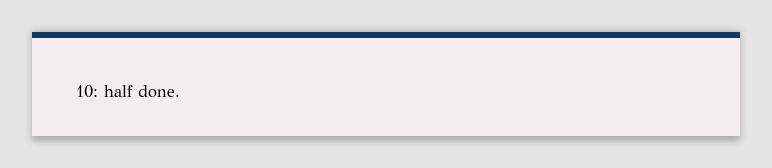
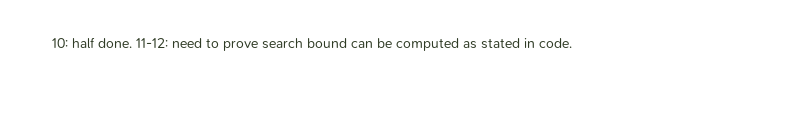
(180, 91) none -> [136,38,572,51] 11-12: need to prove search bound can be computed as stated in code.

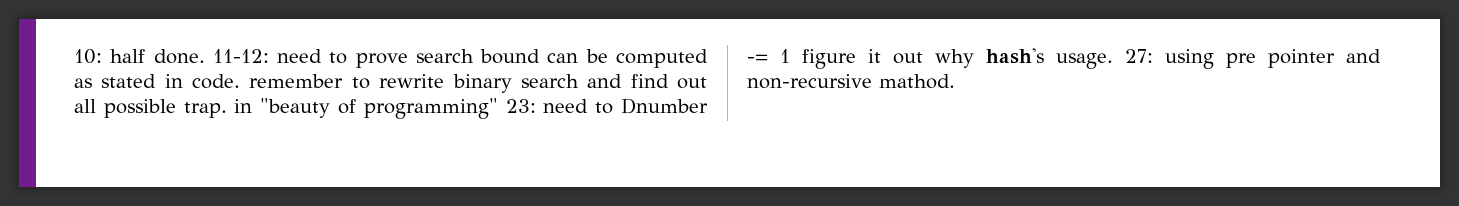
(572, 43) none -> [249,74,707,93] [74,98,708,119] [747,48,1381,69] [747,74,955,89] remember to rewrite binary search and find out all possible trap. in "beauty of programming" 23: need to Dnumber -= 1 figure it out why hash's usage. 27: using pre pointer and non-recursive mathod.

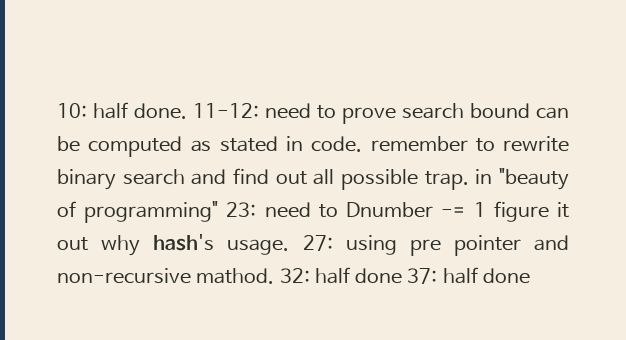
(955, 81) none -> [279,267,530,284] 32: half done 37: half done

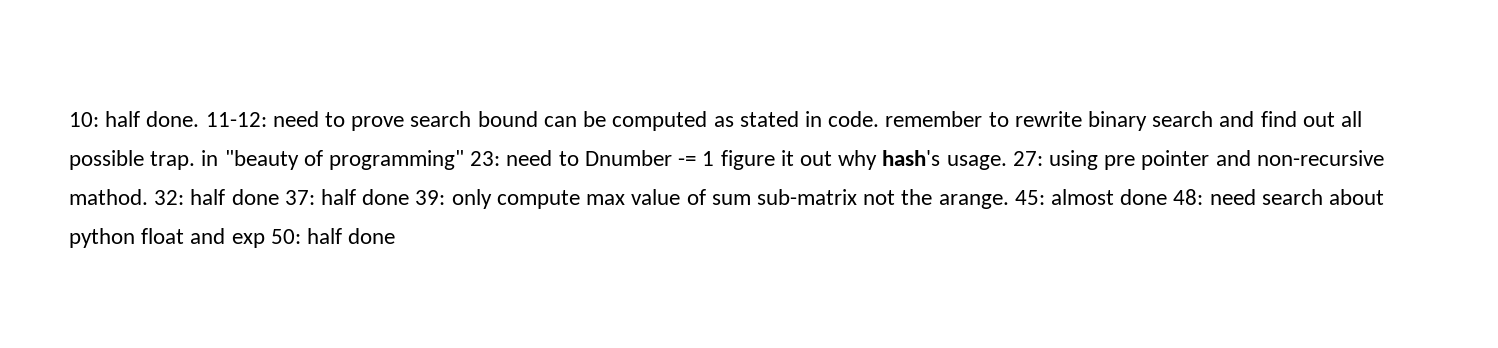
(530, 276) none -> [415,189,1385,209] [69,228,396,248] 39: only compute max value of sum sub-matrix not the arange. 45: almost done 48: need search about python float and exp 50: half done

